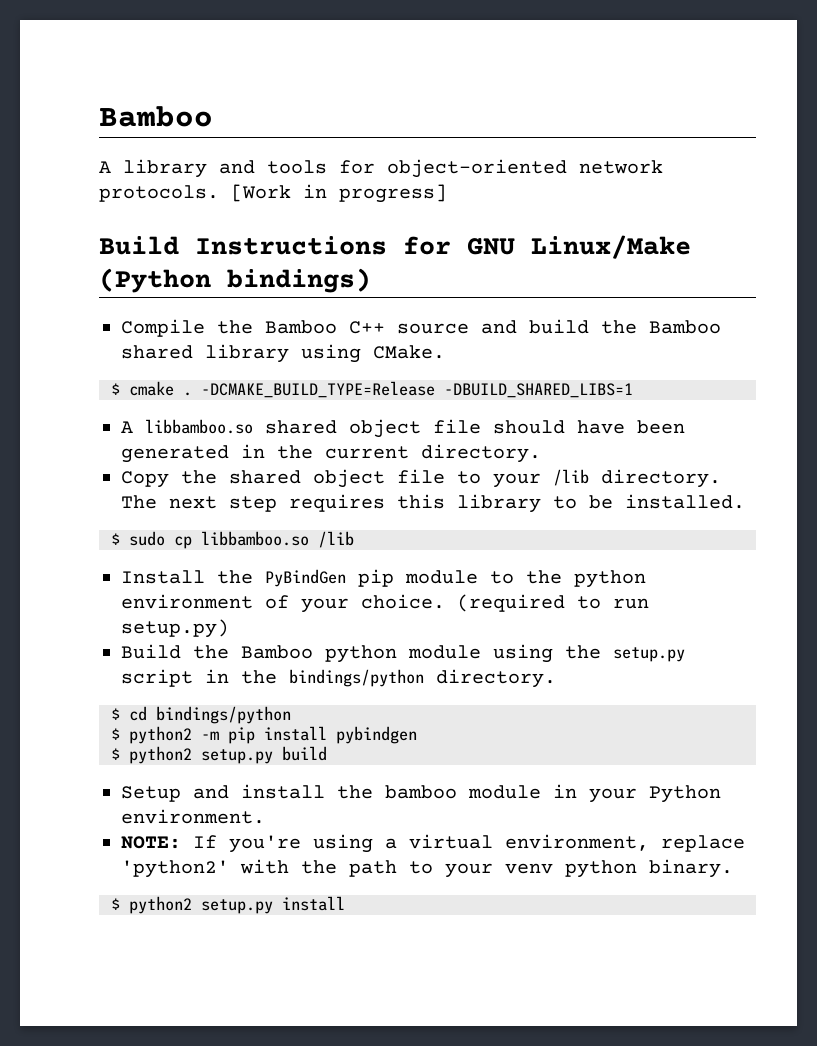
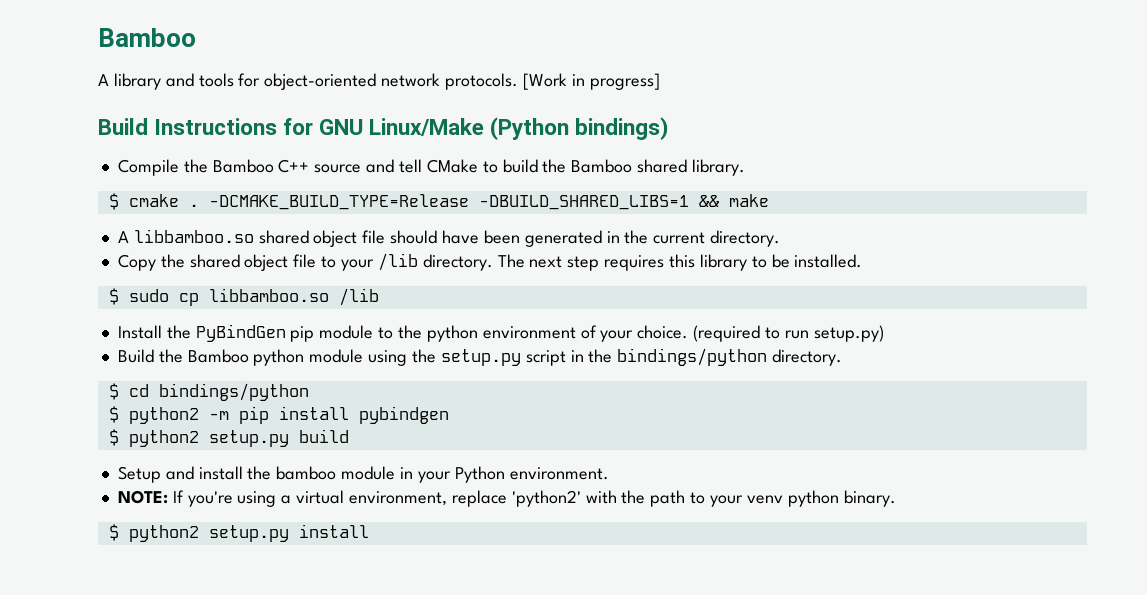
(517, 327) none -> [398,159,498,173] tell CMake to
[205,344,445,363] library using CMake. -> [691,159,745,176] library.
(633, 390) none -> [698,194,769,207] && make

